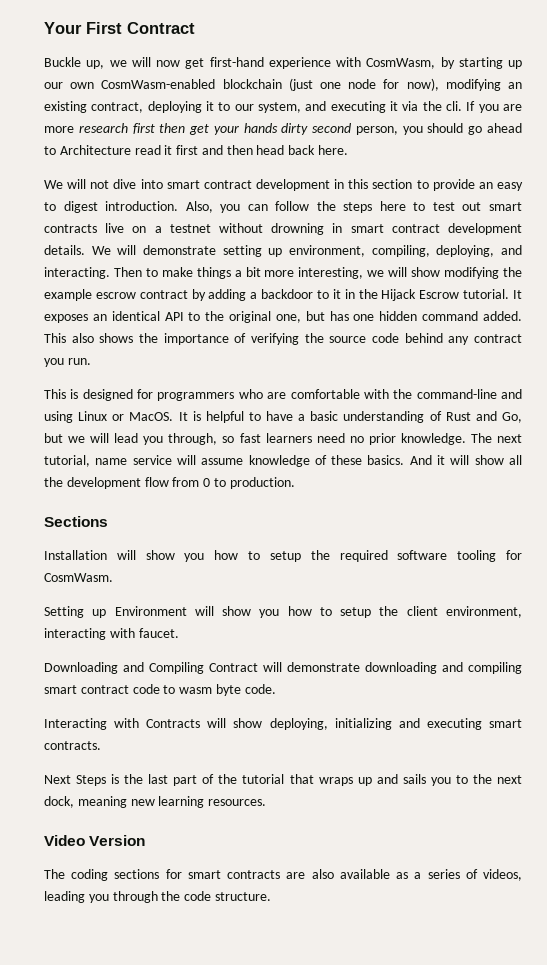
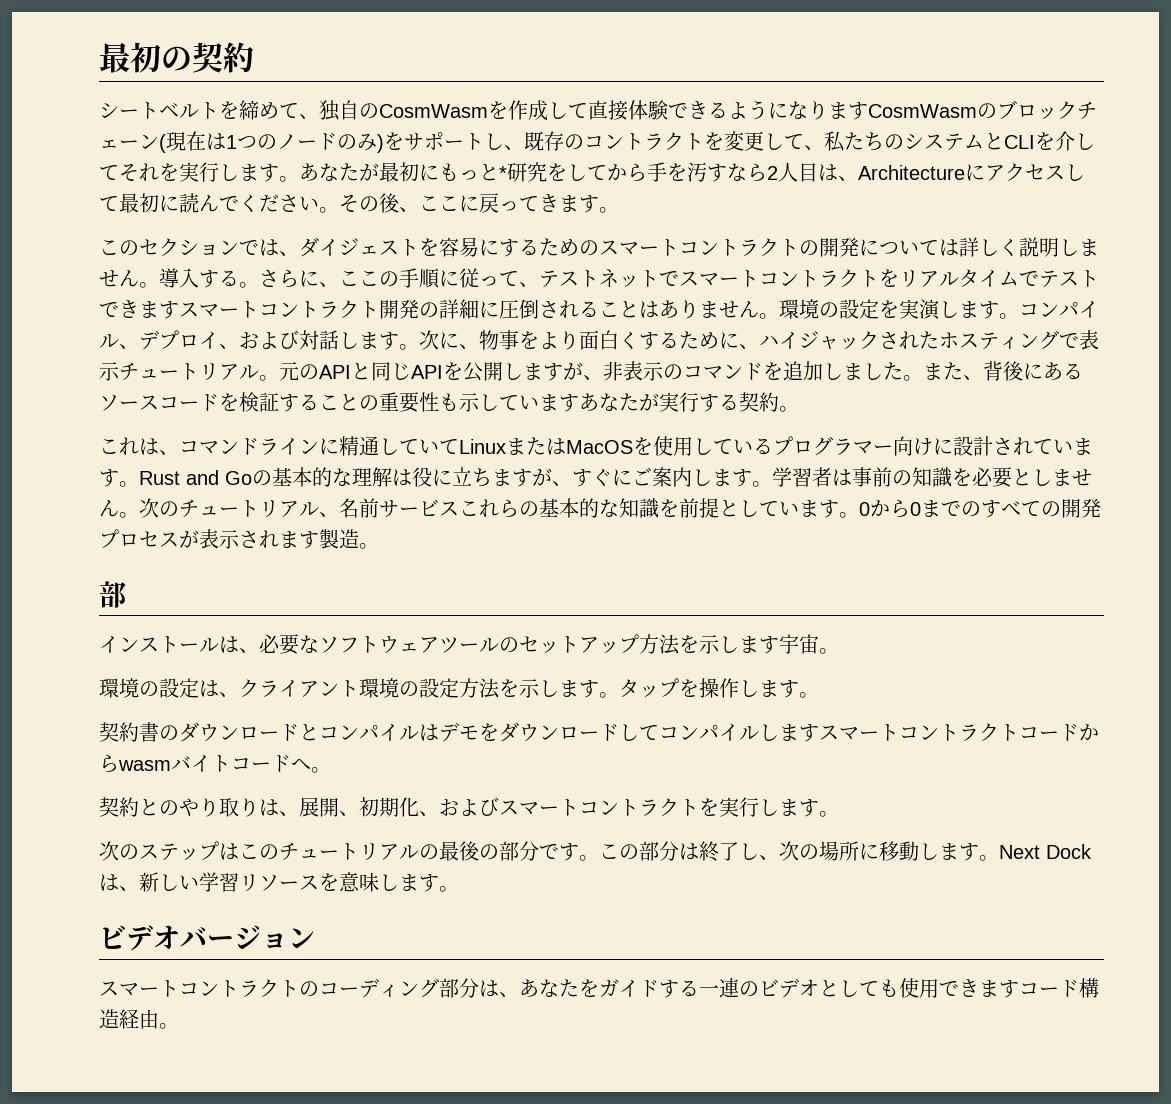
[44,22,195,34] [44,57,522,69] [44,78,522,91] [44,101,522,113] [44,123,522,135] [44,145,349,155] [44,179,524,191] [44,201,523,213] [44,223,522,235] [44,245,522,257] [44,267,522,279] [44,289,522,301] [44,311,523,323] [44,333,523,345] [44,358,91,367] [44,389,522,401] [44,411,522,423] [44,433,522,445] [44,455,523,467] [44,477,295,489] [44,516,108,527] [44,550,522,562] [44,573,113,582] [44,606,522,618] [44,628,179,640] [44,662,522,674] [44,684,276,696] [44,718,522,730] [44,741,101,750] [44,774,522,786] [44,796,267,808] [44,835,146,846] [44,869,522,881] [44,891,271,903] Your First Contract // Buckle up, we will now get first-hand experience with CosmWasm, by starting up our own CosmWasm-enabled blockchain (just one node for now), modifying an existing contract, deploying it to our system, and executing it via the cli. If you are more research first then get your hands dirty second person, you should go ahead to Architecture read it first and then head back here. // We will not dive into smart contract development in this section to provide an easy to digest introduction. Also, you can follow the steps here to test out smart contracts live on a testnet without drowning in smart contract development details. We will demonstrate setting up environment, compiling, deploying, and interacting. Then to make things a bit more interesting, we will show modifying the example escrow contract by adding a backdoor to it in the Hijack Escrow tutorial. It exposes an identical API to the original one, but has one hidden command added. This also shows the importance of verifying the source code behind any contract you run. // This is designed for programmers who are comfortable with the command-line and using Linux or MacOS. It is helpful to have a basic understanding of Rust and Go, but we will lead you through, so fast learners need no prior knowledge. The next tutorial, name service will assume knowledge of these basics. And it will show all the development flow from 0 to production. // Sections // Installation will show you how to setup the required software tooling for CosmWasm. // Setting up Environment will show you how to setup the client environment, interacting with faucet. // Downloading and Compiling Contract will demonstrate downloading and compiling smart contract code to wasm byte code. // Interacting with Contracts will show deploying, initializing and executing smart contracts. // Next Steps is the last part of the tutorial that wraps up and sails you to the next dock, meaning new learning resources. // Video Version // The coding sections for smart contracts are also available as a series of videos, leading you through the code structure. -> [99,42,254,73] [99,100,1097,121] [99,131,1095,153] [99,162,1085,182] [99,193,619,213] [99,237,1099,257] [99,268,1099,289] [99,299,1099,320] [99,330,1099,350] [99,361,1083,382] [99,392,799,413] [99,436,1093,456] [99,467,1092,488] [99,498,1101,518] [99,529,379,549] [99,581,126,608] [99,634,839,655] [99,678,819,699] [99,722,1099,742] [99,754,331,773] [99,797,839,817] [99,841,1092,862] [99,872,459,892] [99,925,315,951] [99,978,1099,998] [99,1009,179,1029] 最初の契約 // シートベルトを締めて、独自のCosmWasmを作成して直接体験できるようになりますCosmWasmのブロックチェーン(現在は1つのノードのみ)をサポートし、既存のコントラクトを変更して、私たちのシステムとCLIを介してそれを実行します。あなたが最初にもっと*研究をしてから手を汚すなら2人目は、Architectureにアクセスして最初に読んでください。その後、ここに戻ってきます。 // このセクションでは、ダイジェストを容易にするためのスマートコントラクトの開発については詳しく説明しません。導入する。さらに、ここの手順に従って、テストネットでスマートコントラクトをリアルタイムでテストできますスマートコントラクト開発の詳細に圧倒されることはありません。環境の設定を実演します。コンパイル、デプロイ、および対話します。次に、物事をより面白くするために、ハイジャックされたホスティングで表示チュートリアル。元のAPIと同じAPIを公開しますが、非表示のコマンドを追加しました。また、背後にあるソースコードを検証することの重要性も示していますあなたが実行する契約。 // これは、コマンドラインに精通していてLinuxまたはMacOSを使用しているプログラマー向けに設計されています。Rust and Goの基本的な理解は役に立ちますが、すぐにご案内します。学習者は事前の知識を必要としません。次のチュートリアル、名前サービスこれらの基本的な知識を前提としています。0から0までのすべての開発プロセスが表示されます製造。 // 部 // インストールは、必要なソフトウェアツールのセットアップ方法を示します宇宙。 // 環境の設定は、クライアント環境の設定方法を示します。タップを操作します。 // 契約書のダウンロードとコンパイルはデモをダウンロードしてコンパイルしますスマートコントラクトコードからwasmバイトコードへ。 // 契約とのやり取りは、展開、初期化、およびスマートコントラクトを実行します。 // 次のステップはこのチュートリアルの最後の部分です。この部分は終了し、次の場所に移動します。Next Dockは、新しい学習リソースを意味します。 // ビデオバージョン // スマートコントラクトのコーディング部分は、あなたをガイドする一連のビデオとしても使用できますコード構造経由。

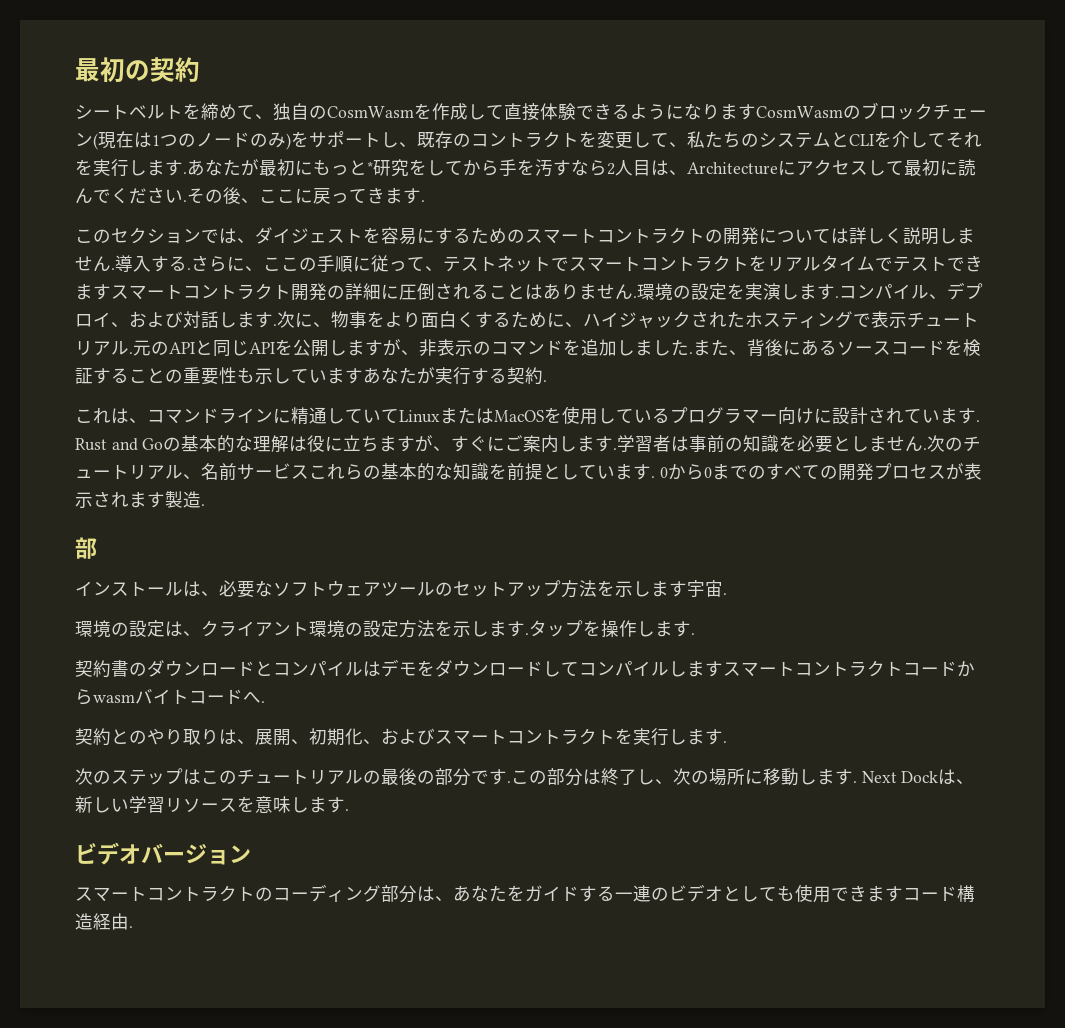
[279,176,299,182] 。 -> [183,172,187,174] .
[319,207,339,213] 。 -> [183,200,187,202] .
[599,207,619,213] 。 -> [421,200,425,202] .
[139,282,159,288] 。 -> [111,268,115,270] .
[239,282,259,288] 。 -> [187,268,191,270] .
[759,313,779,319] 。 -> [633,296,637,298] .
[999,313,1019,319] 。 -> [835,296,839,298] .
[399,344,419,350] 。 -> [273,324,277,326] .
[259,375,279,381] 。 -> [129,352,133,354] .
[903,375,923,381] 。 -> [689,352,693,354] .
[779,406,799,412] 。 -> [543,380,547,382] .
[119,481,139,487] 。 -> [976,420,980,422] .
[752,481,772,487] 。 -> [613,448,618,450] .
[119,512,139,518] 。 -> [923,448,928,450] .
[839,512,859,518] 。 -> [651,476,655,478] .
[359,543,379,549] 。 -> [201,504,205,506] .
[819,648,839,654] 。 -> [723,593,727,595] .
[599,692,619,698] 。 -> [525,633,529,635] .
[799,692,819,698] 。 -> [691,633,695,635] .
[311,767,331,773] 。 -> [261,701,265,703] .
[819,811,839,817] 。 -> [723,741,727,743] .
[579,855,599,861] 。 -> [507,781,511,783] .
[979,855,999,861] 。 -> [853,781,857,783] .
[439,886,459,892] 。 -> [345,809,349,811] .
[159,1023,179,1029] 。 -> [129,926,133,928] .

